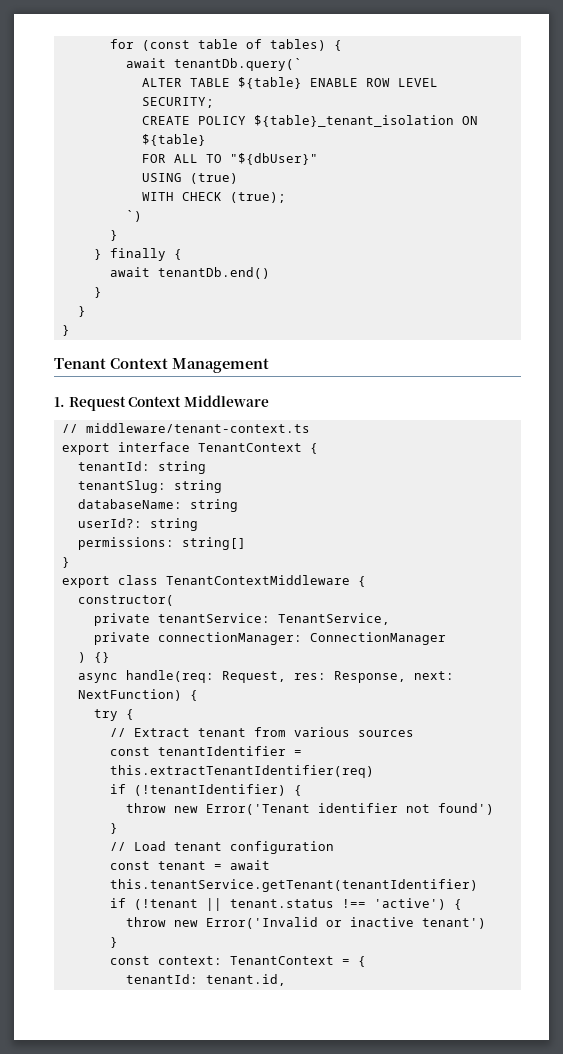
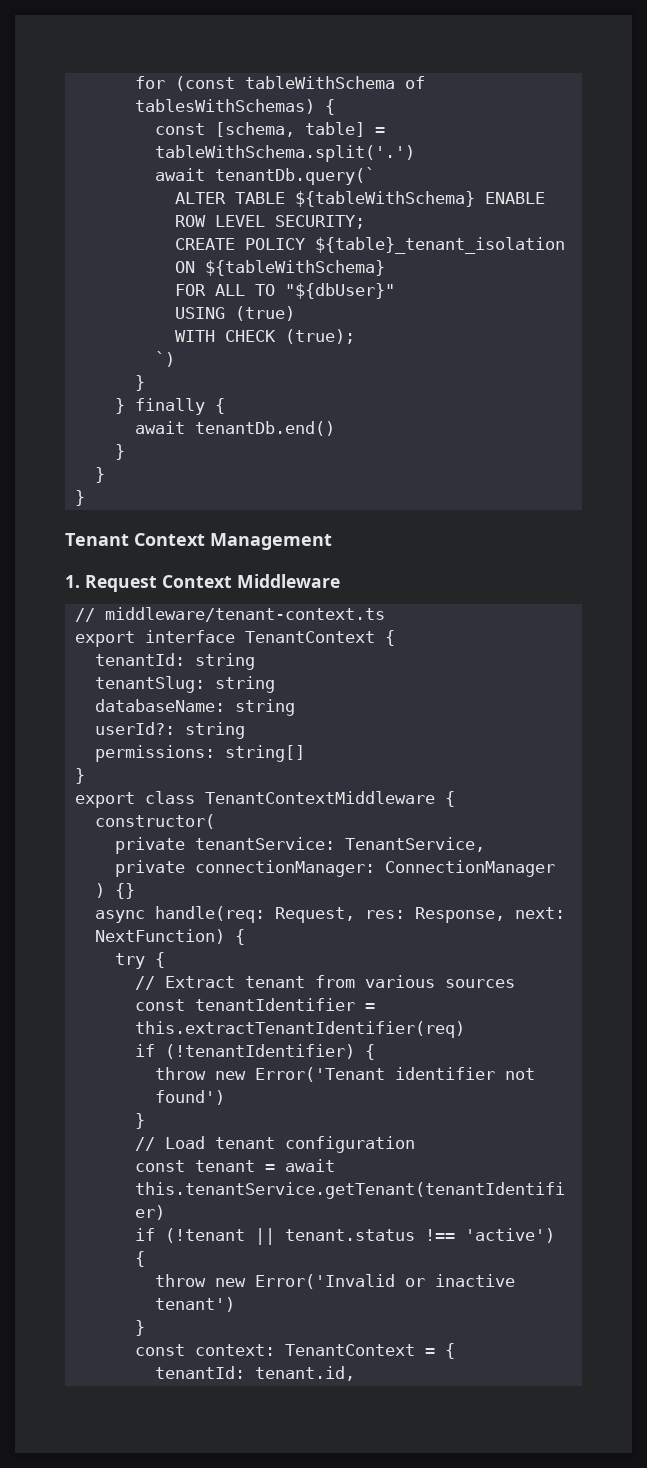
[197,39,342,51] table of tables) { -> [244,76,425,89] [134,99,335,115] [154,122,385,137] [154,145,415,162] tableWithSchema of tablesWithSchemas) { // const [schema, table] = tableWithSchema.split('.')
[237,77,302,89] ${table} -> [294,191,475,207] ${tableWithSchema}
[141,134,206,146] ${table} -> [204,260,385,276] ${tableWithSchema}

